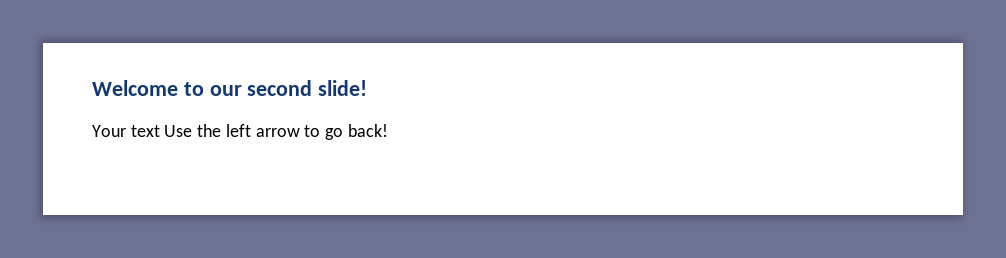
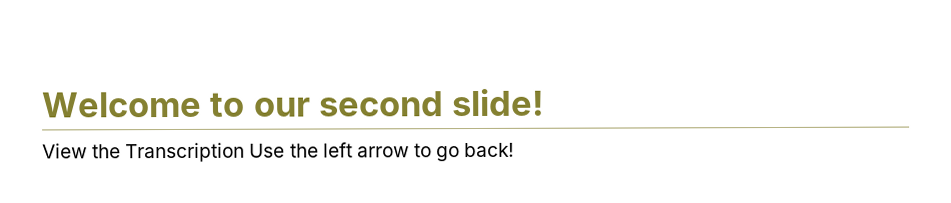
[92,125,160,137] Your text -> [42,142,246,163] View the Transcription

